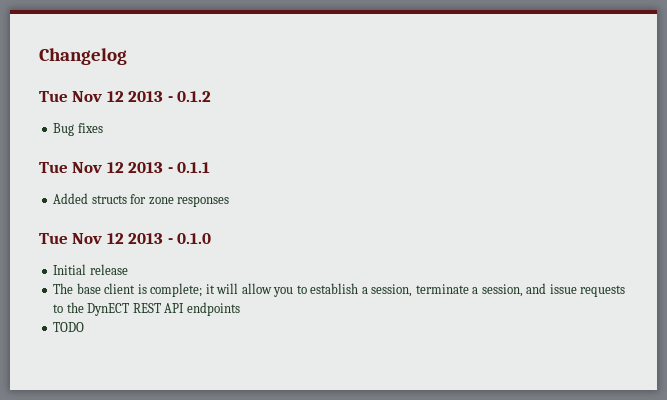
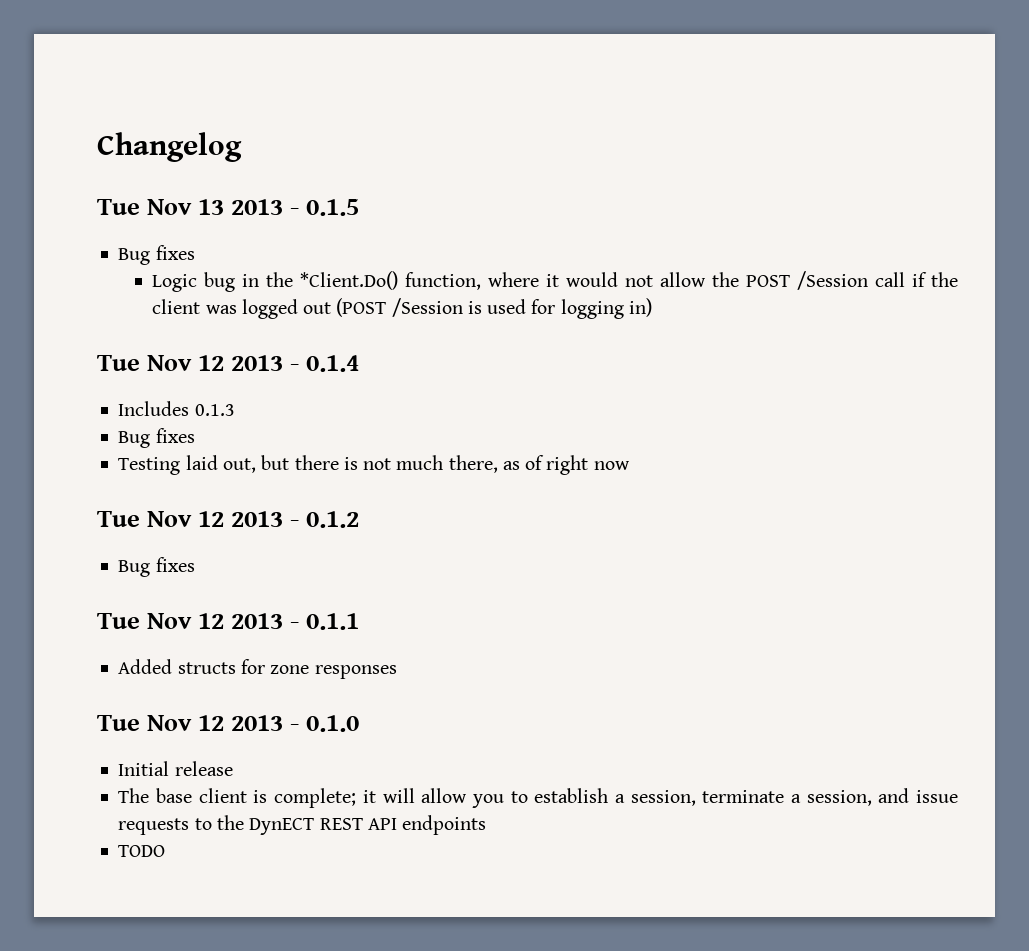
(127, 56) none -> [97,199,360,216] [118,245,195,265] [152,271,959,292] [152,298,653,319] [97,355,360,372] [118,401,235,416] [118,428,195,448] [118,455,630,475] // Tue Nov 13 2013 - 0.1.5 // Bug fixes // Logic bug in the *Client.Do() function, where it would not allow the POST /Session call if the client was logged out (POST /Session is used for logging in) // Tue Nov 12 2013 - 0.1.4 // Includes 0.1.3 // Bug fixes // Testing laid out, but there is not much there, as of right now

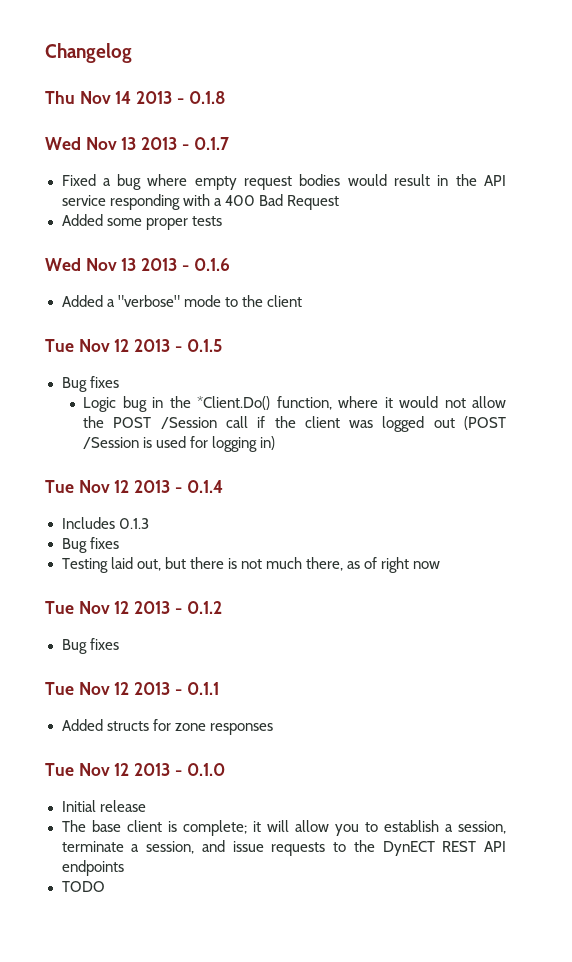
[97,199,225,215] // Tue Nov 13 -> [45,91,226,104] [45,137,229,150] [61,174,506,190] [61,194,339,210] [61,214,222,230] [45,258,230,271] [61,295,302,307] [45,339,130,352] // Thu Nov 14 2013 - 0.1.8 // Wed Nov 13 2013 - 0.1.7 // Fixed a bug where empty request bodies would result in the API service responding with a 400 Bad Request // Added some proper tests // Wed Nov 13 2013 - 0.1.6 // Added a "verbose" mode to the client // Tue Nov 12

